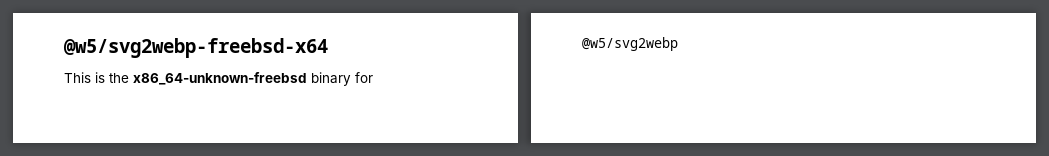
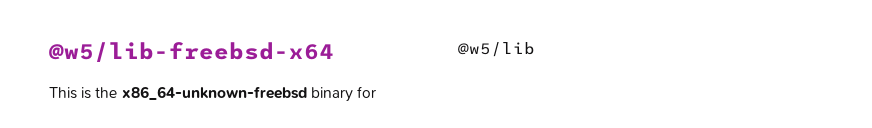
[64,38,328,58] @w5/svg2webp-freebsd-x64 -> [49,42,334,62] @w5/lib-freebsd-x64
[582,37,678,51] @w5/svg2webp -> [458,42,535,57] @w5/lib

